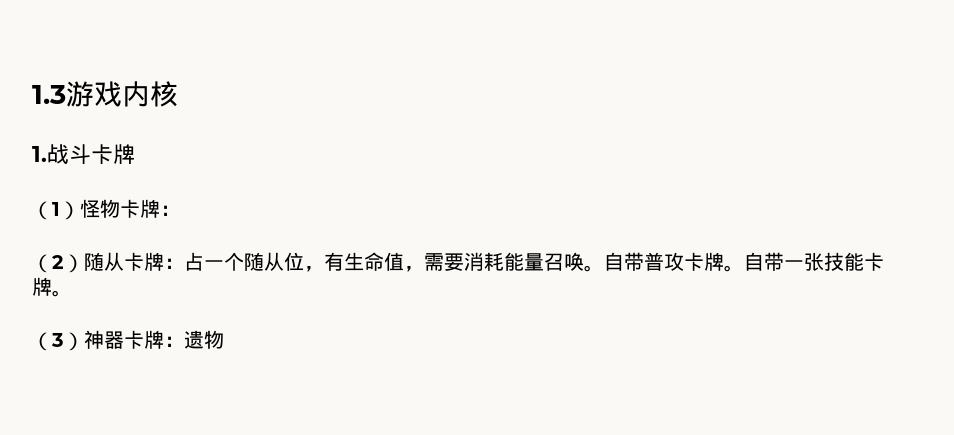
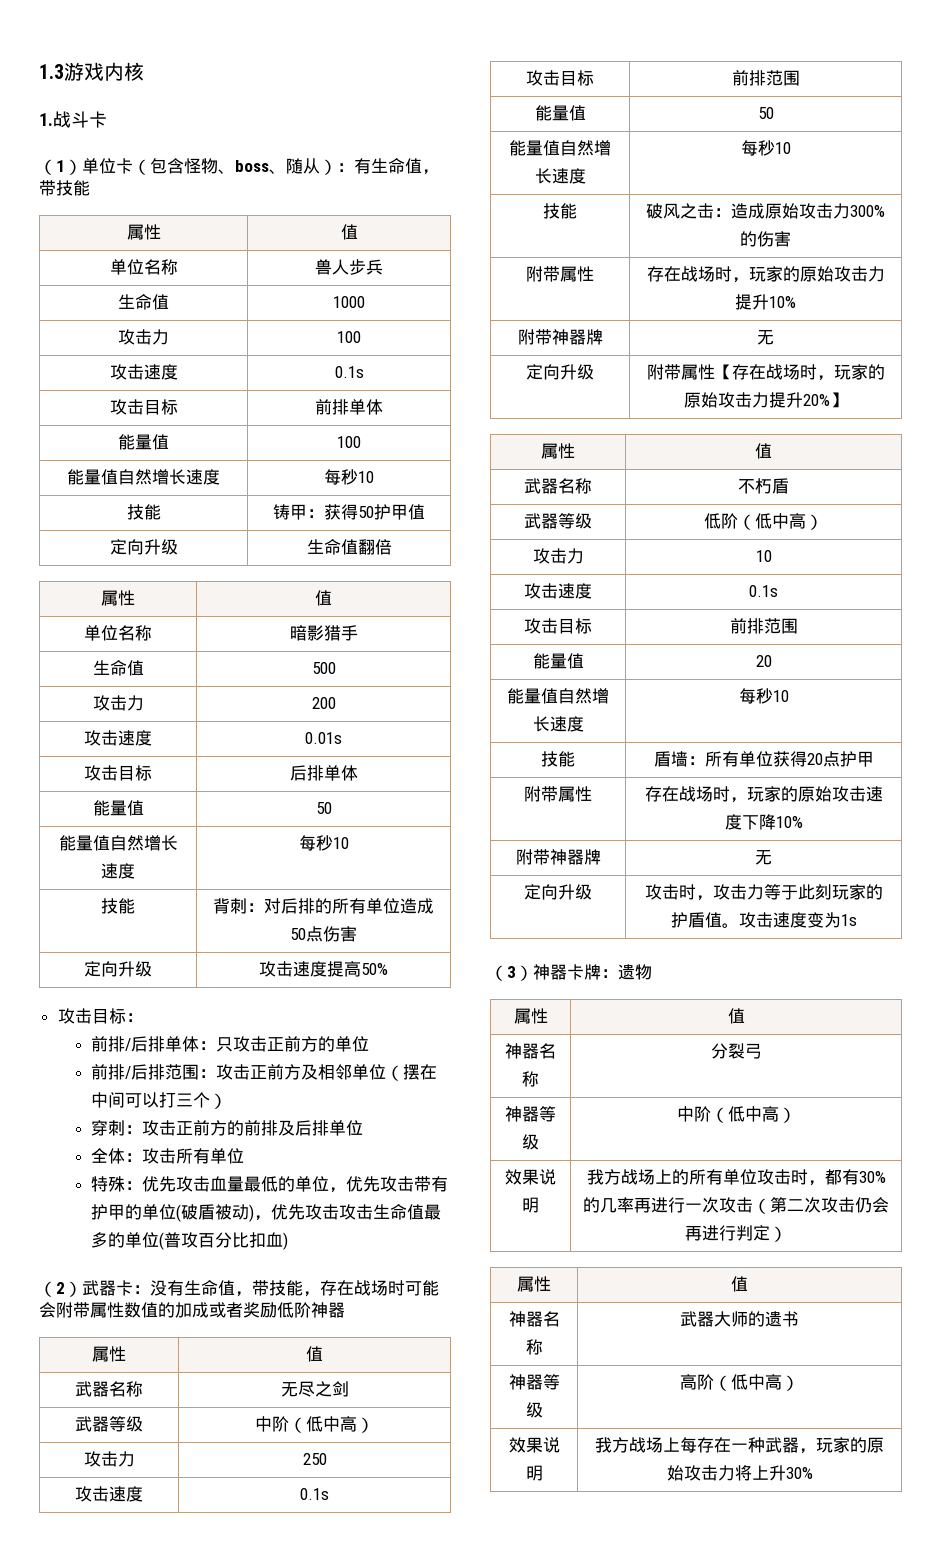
[113,144,135,164] 牌 -> (107, 119) none
[80,199,180,218] [32,252,884,273] [32,277,72,297] 怪物卡牌： // （2）随从卡牌：占一个随从位，有生命值，需要消耗能量召唤。自带普攻卡牌。自带一张技能卡牌。 -> [82,158,439,175] [39,180,90,196] [126,224,161,240] [340,224,358,240] [109,259,178,275] [315,259,383,275] [118,294,169,310] [333,296,365,308] [118,329,169,345] [337,331,361,343] [109,364,178,380] [334,366,364,378] [109,399,178,415] [315,399,383,415] [118,434,169,450] [337,436,361,448] [67,469,220,485] [324,469,374,485] [126,504,161,520] [273,504,425,520] [109,539,178,555] [306,539,392,555] [101,590,135,606] [315,590,332,606] [84,625,152,641] [289,625,358,641] [92,660,144,676] [311,662,336,674] [92,695,144,711] [311,697,336,709] [84,730,152,746] [305,732,342,744] [84,765,152,781] [289,765,358,781] [92,800,144,816] [315,802,332,814] [58,835,178,851] [101,863,135,879] [298,835,349,851] [101,898,135,914] [213,898,434,914] [290,926,357,942] [84,961,152,977] [259,961,388,977] [57,1008,143,1024] [91,1036,370,1052] [91,1064,438,1081] [91,1092,228,1109] [91,1120,364,1136] [91,1148,245,1164] [91,1176,449,1193] [91,1204,442,1222] [91,1232,289,1250] [39,1280,439,1297] [39,1302,345,1318] [92,1346,126,1362] [306,1346,323,1362] [75,1381,143,1397] [280,1381,349,1397] [75,1416,143,1432] [255,1416,374,1433] [83,1451,135,1467] [302,1453,327,1465] [75,1486,143,1502] [300,1488,329,1500] [526,70,594,86] [731,70,800,86] [534,105,586,121] [757,107,774,119] [509,140,611,156] [534,168,586,184] [740,140,791,156] [543,203,577,219] [646,203,885,219] [740,231,791,247] [526,266,594,282] [646,266,885,283] [735,294,796,310] [517,329,603,345] [757,330,774,345] [526,364,594,380] [646,364,885,381] [684,392,847,408] [541,443,575,459] [755,443,772,459] [524,478,592,494] [738,478,789,494] [524,513,592,529] [704,513,823,530] [532,548,584,564] [755,550,772,562] [524,583,592,599] [749,585,778,597] [524,618,592,634] [729,618,798,634] [532,653,584,669] [755,655,772,667] [507,688,609,704] [532,716,584,732] [738,688,789,704] [541,751,575,767] [653,751,874,767] [524,786,592,802] [644,786,883,803] [724,814,803,830] [515,849,601,865] [755,850,772,865] [524,884,592,900] [644,884,883,901] [670,912,857,928] 单位卡（包含怪物、boss、随从）：有生命值，带技能 // 属性 | 值 // 单位名称 | 兽人步兵 // 生命值 | 1000 // 攻击力 | 100 // 攻击速度 | 0.1s // 攻击目标 | 前排单体 // 能量值 | 100 // 能量值自然增长速度 | 每秒10 // 技能 | 铸甲：获得50护甲值 // 定向升级 | 生命值翻倍 // 属性 | 值 // 单位名称 | 暗影猎手 // 生命值 | 500 // 攻击力 | 200 // 攻击速度 | 0.01s // 攻击目标 | 后排单体 // 能量值 | 50 // 能量值自然增长速度 | 每秒10 // 技能 | 背刺：对后排的所有单位造成50点伤害 // 定向升级 | 攻击速度提高50% // 攻击目标： // 前排/后排单体：只攻击正前方的单位 // 前排/后排范围：攻击正前方及相邻单位（摆在中间可以打三个） // 穿刺：攻击正前方的前排及后排单位 // 全体：攻击所有单位 // 特殊：优先攻击血量最低的单位，优先攻击带有护甲的单位(破盾被动)，优先攻击攻击生命值最多的单位(普攻百分比扣血) // （2）武器卡：没有生命值，带技能，存在战场时可能会附带属性数值的加成或者奖励低阶神器 // 属性 | 值 // 武器名称 | 无尽之剑 // 武器等级 | 中阶（低中高） // 攻击力 | 250 // 攻击速度 | 0.1s // 攻击目标 | 前排范围 // 能量值 | 50 // 能量值自然增长速度 | 每秒10 // 技能 | 破风之击：造成原始攻击力300%的伤害 // 附带属性 | 存在战场时，玩家的原始攻击力提升10% // 附带神器牌 | 无 // 定向升级 | 附带属性【存在战场时，玩家的原始攻击力提升20%】 // 属性 | 值 // 武器名称 | 不朽盾 // 武器等级 | 低阶（低中高） // 攻击力 | 10 // 攻击速度 | 0.1s // 攻击目标 | 前排范围 // 能量值 | 20 // 能量值自然增长速度 | 每秒10 // 技能 | 盾墙：所有单位获得20点护甲 // 附带属性 | 存在战场时，玩家的原始攻击速度下降10% // 附带神器牌 | 无 // 定向升级 | 攻击时，攻击力等于此刻玩家的护盾值。攻击速度变为1s
(224, 339) none -> [513,1008,548,1024] [727,1008,745,1024] [505,1043,556,1059] [522,1071,539,1087] [710,1043,762,1059] [505,1106,556,1122] [522,1134,539,1150] [676,1106,796,1123] [505,1169,556,1185] [522,1197,539,1213] [586,1169,886,1186] [583,1197,889,1214] [685,1225,787,1242] [517,1276,551,1292] [731,1276,748,1292] [508,1311,560,1327] [525,1339,543,1355] [680,1311,799,1327] [508,1374,560,1390] [525,1402,543,1418] [680,1374,799,1391] [508,1437,560,1453] [525,1465,543,1481] [595,1437,884,1454] [666,1465,813,1481] // 属性 | 值 // 神器名称 | 分裂弓 // 神器等级 | 中阶（低中高） // 效果说明 | 我方战场上的所有单位攻击时，都有30%的几率再进行一次攻击（第二次攻击仍会再进行判定） // 属性 | 值 // 神器名称 | 武器大师的遗书 // 神器等级 | 高阶（低中高） // 效果说明 | 我方战场上每存在一种武器，玩家的原始攻击力将上升30%

